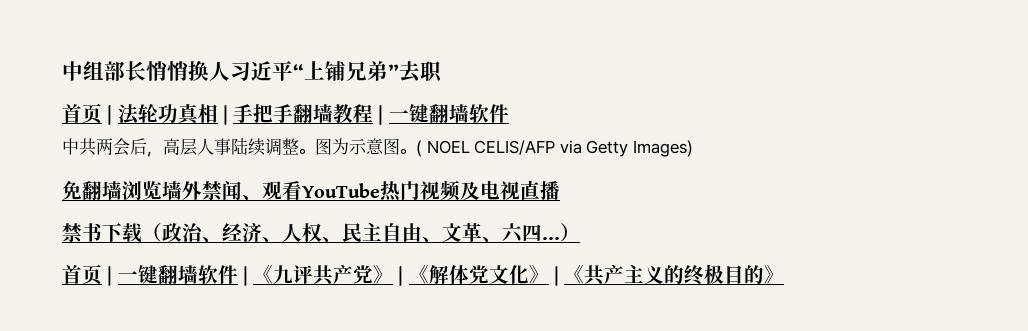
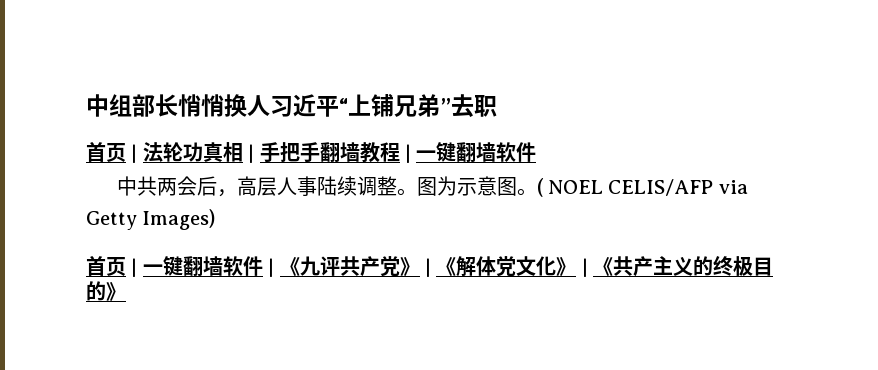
[62,180,560,202] [62,222,580,243] // 免翻墙浏览墙外禁闻、观看YouTube热门视频及电视直播 // 禁书下载（政治、经济、人权、民主自由、文革、六四...） -> (216, 219) none

